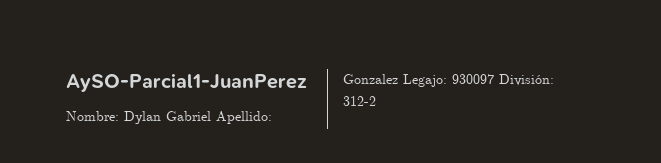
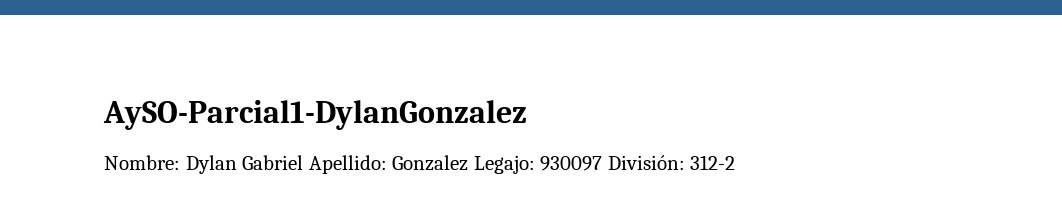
[66,73,307,92] AySO-Parcial1-JuanPerez -> [103,100,527,130] AySO-Parcial1-DylanGonzalez

